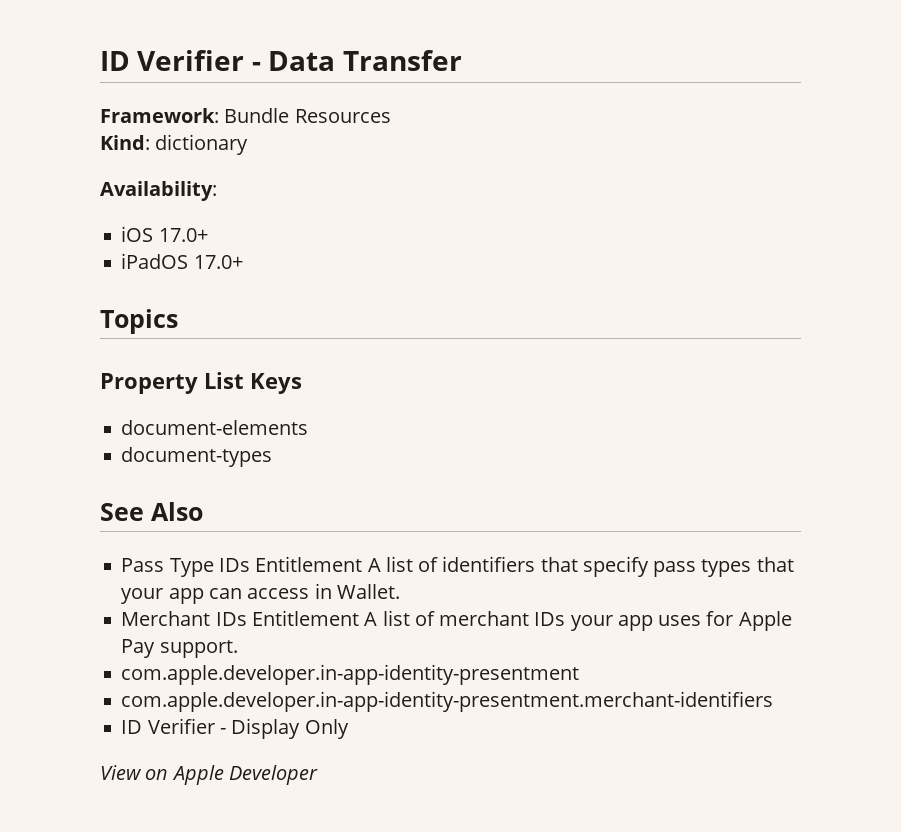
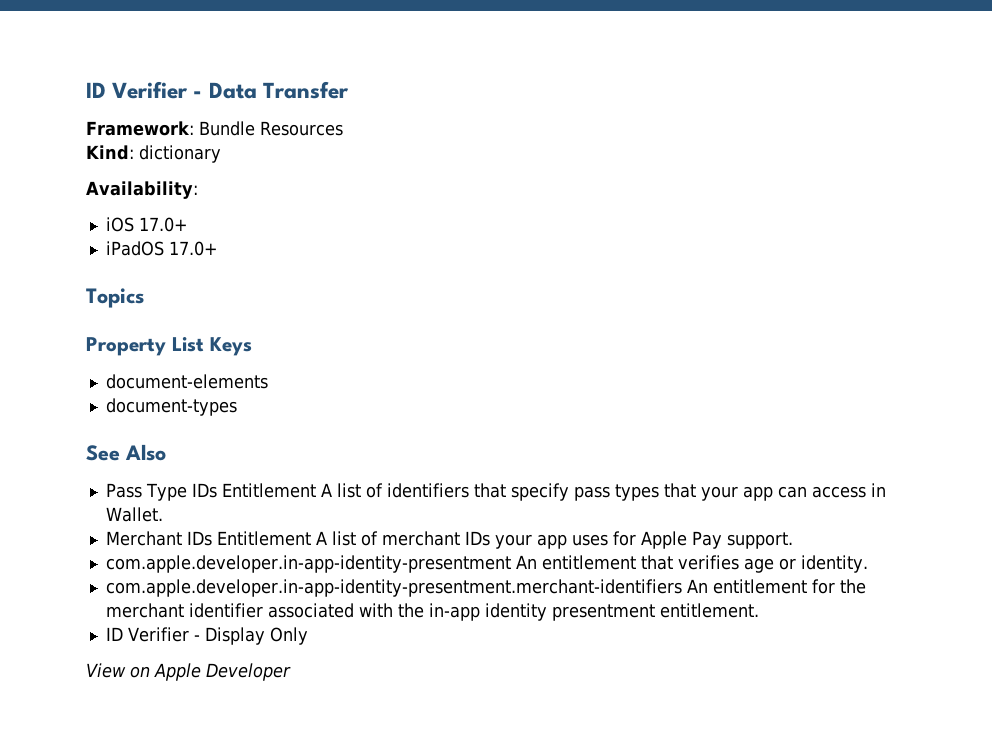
[121,691,774,712] // com.apple.developer.in-app-identity-presentment.merchant-identifiers -> [515,555,868,573] [105,579,866,597] [105,603,759,621] An entitlement that verifies age or identity. // com.apple.developer.in-app-identity-presentment.merchant-identifiers An entitlement for the merchant identifier associated with the in-app identity presentment entitlement.

